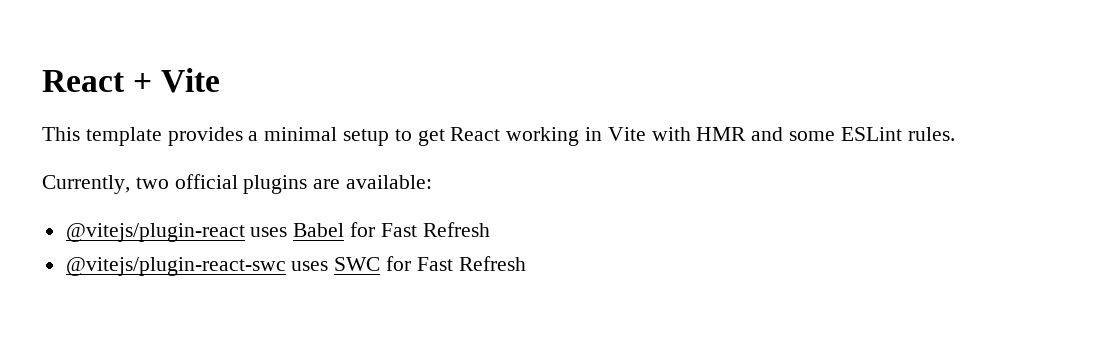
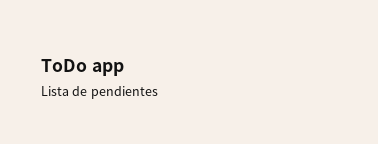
[42,68,221,93] [42,127,955,146] [42,174,433,194] [65,222,490,242] [65,256,526,276] React + Vite // This template provides a minimal setup to get React working in Vite with HMR and some ESLint rules. // Currently, two official plugins are available: // @vitejs/plugin-react uses Babel for Fast Refresh // @vitejs/plugin-react-swc uses SWC for Fast Refresh -> [41,59,124,76] [41,86,158,99] ToDo app // Lista de pendientes

